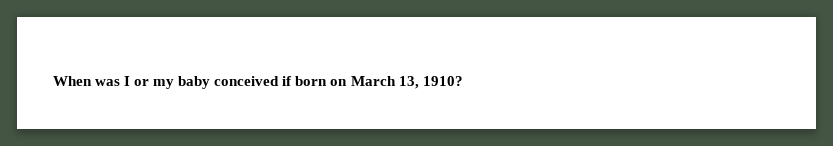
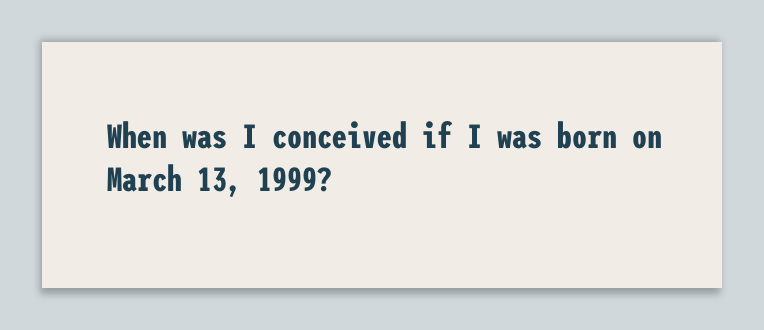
[134,76,293,89] or my baby conceived if -> [272,120,542,149] conceived if I was
[422,76,463,86] 1910? -> [257,167,332,192] 1999?

